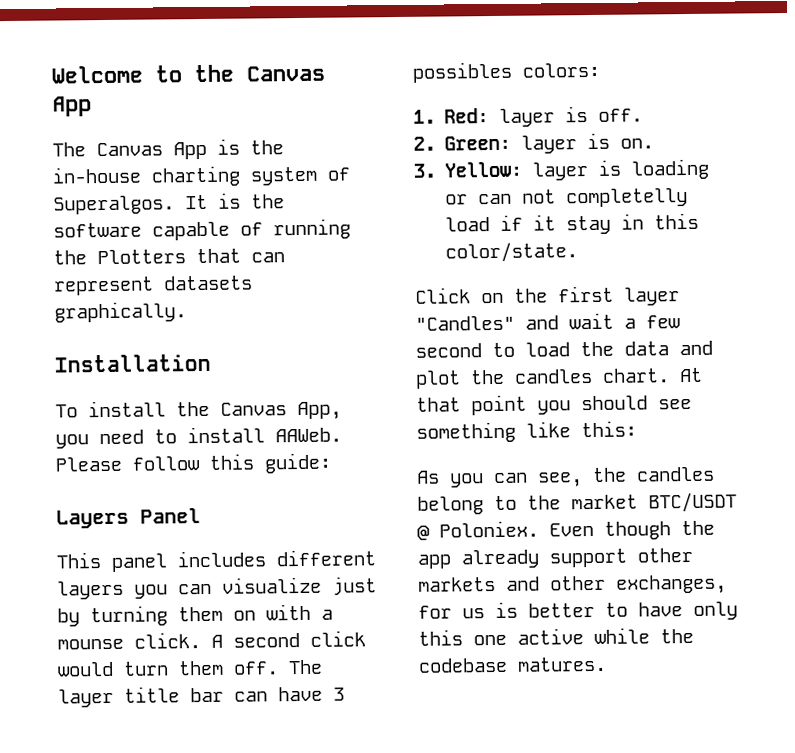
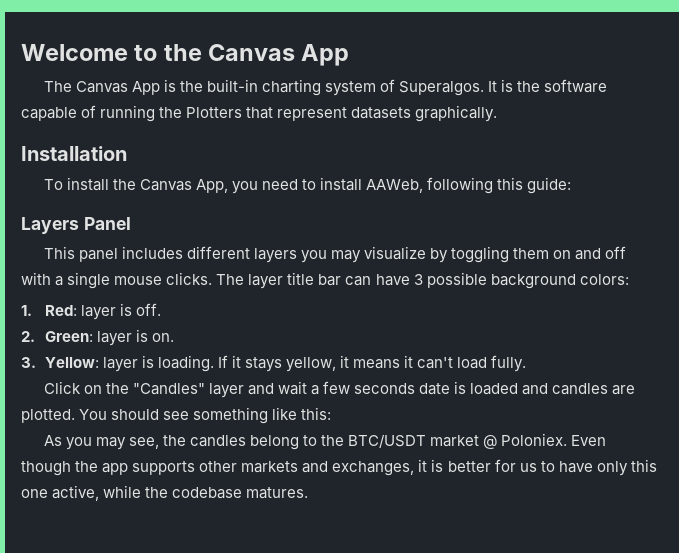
[52,166,141,184] in-house -> [206,79,258,92] built-in
[251,252,285,263] can -> (274, 113) none
[275,427,342,443] [55,456,200,472] AAWeb. Please follow -> [366,177,494,194] AAWeb, following
[178,576,377,596] [57,603,333,627] [57,630,366,650] [57,660,279,677] can visualize just by turning them on with a mounse click. A second click would turn them off. -> [331,246,627,263] [21,272,213,289] may visualize by toggling them on and off with a single mouse clicks.
[412,61,512,83] possibles -> [426,272,576,289] possible background
[631,158,710,180] [445,187,689,208] [445,212,700,235] [445,242,579,263] loading or can not completelly load if it stay in this color/state. -> [157,355,527,372] loading. If it stays yellow, it means it can't load fully.
[558,285,680,306] [415,315,515,331] first layer "Candles" -> [132,383,244,398] "Candles" layer
[415,340,713,358] [415,367,703,389] [416,394,571,416] second to load the data and plot the candles chart. At that point you -> [354,381,636,395] [21,409,108,423] seconds date is loaded and candles are plotted. You
[493,472,528,484] can -> [95,437,126,450] may
[571,492,737,513] market BTC/USDT -> [348,434,480,448] BTC/USDT market
[461,548,627,569] already support -> [132,461,196,475] supports
[550,574,727,595] [418,601,595,619] other exchanges, for us is better -> [332,459,537,476] exchanges, it is better for us
[517,628,584,645] active -> [52,485,100,501] active,

